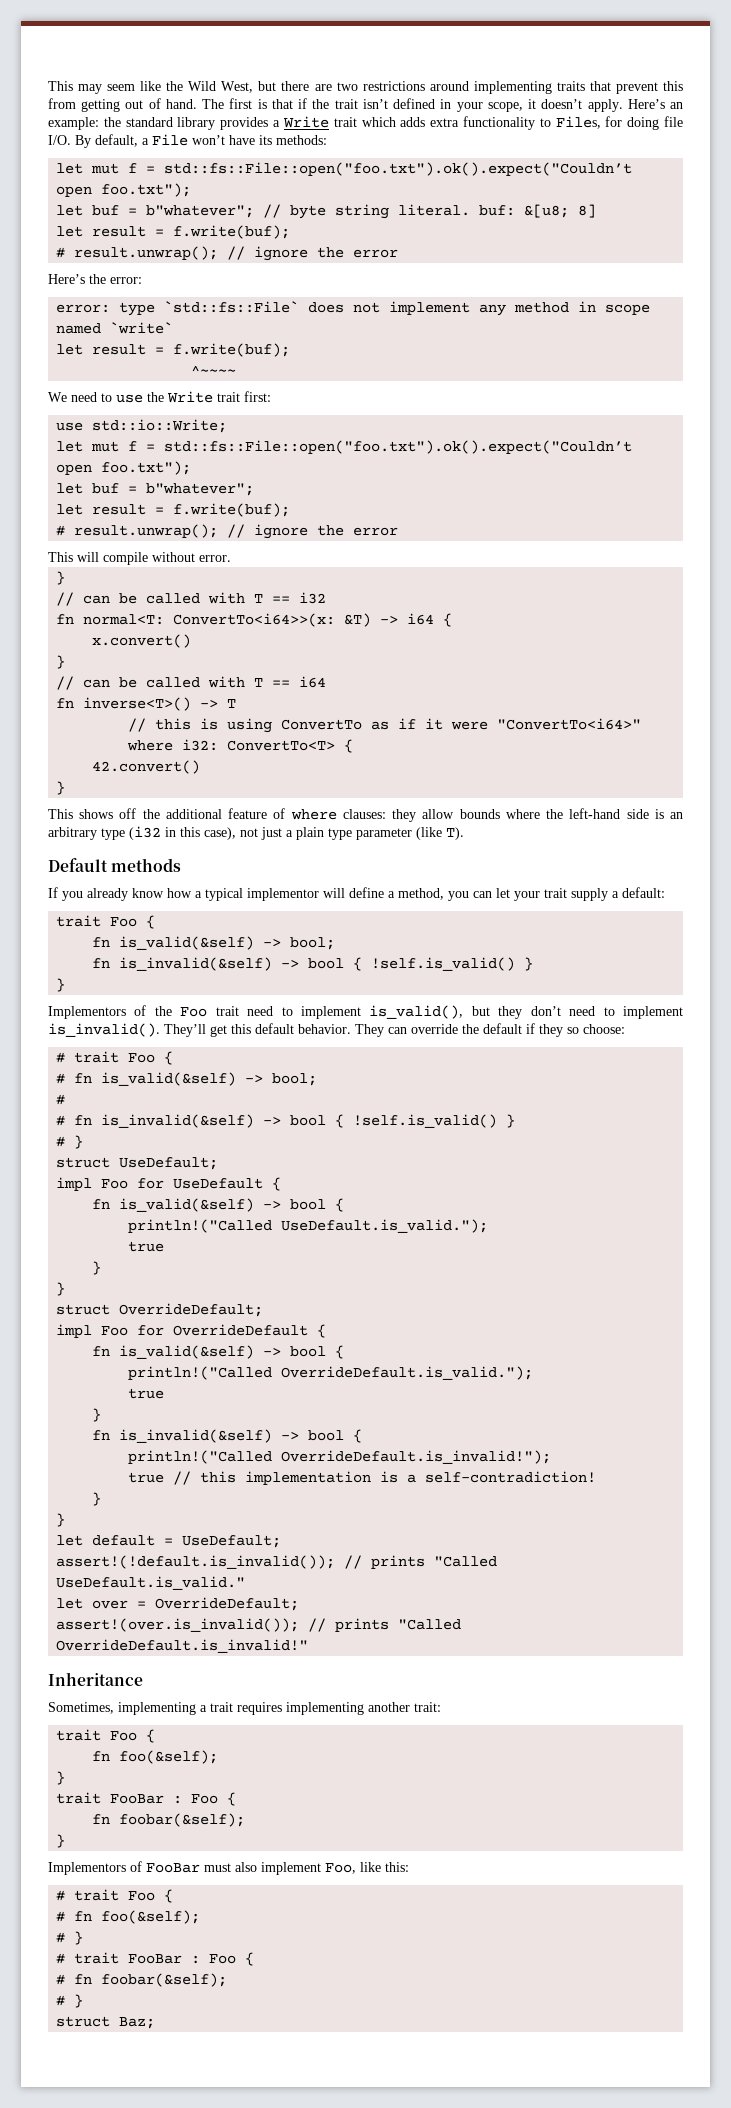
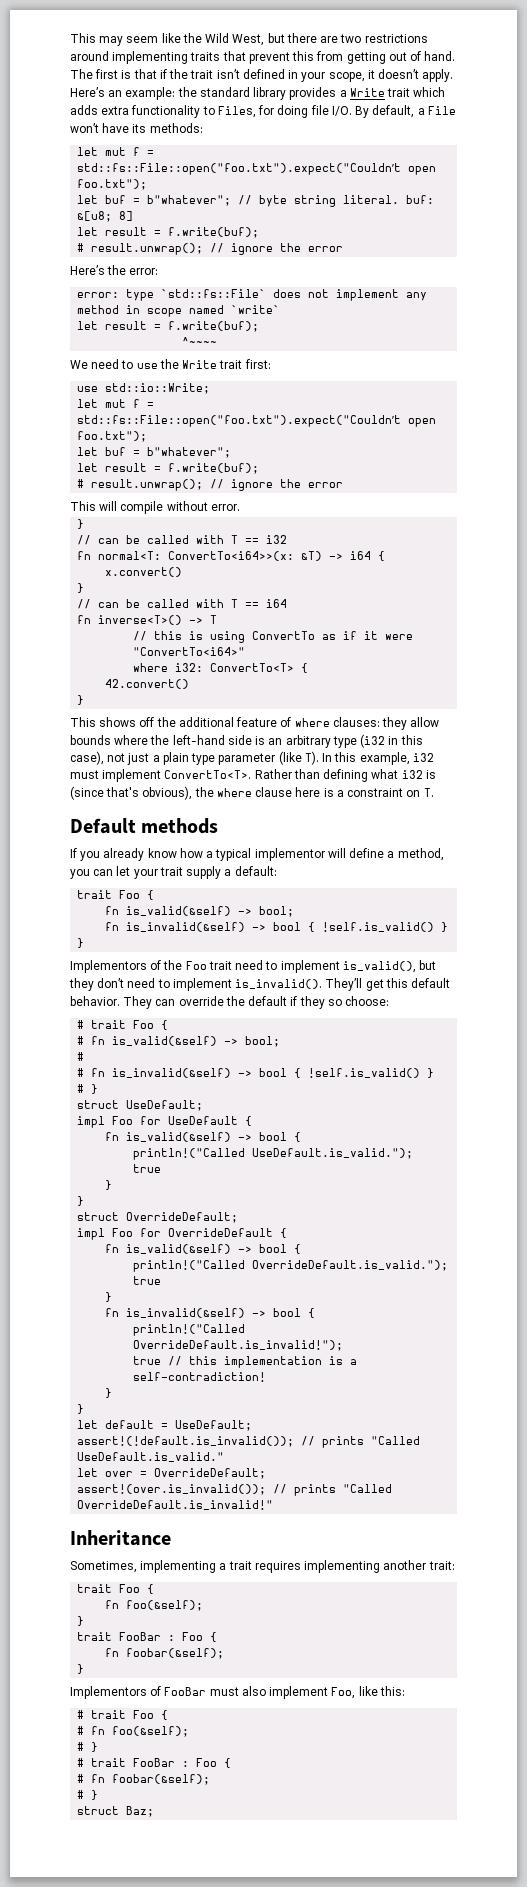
[164,162,633,176] std::fs::File::open("foo.txt").ok().expect("Couldn’t -> [77,163,402,175] std::fs::File::open("foo.txt").expect("Couldn’t
[164,440,633,454] std::fs::File::open("foo.txt").ok().expect("Couldn’t -> [77,415,402,427] std::fs::File::open("foo.txt").expect("Couldn’t
(464, 833) none -> [322,752,434,765] [70,769,436,782] [70,786,434,800] In this example, i32 must implement ConvertTo<T>. Rather than defining what i32 is (since that's obvious), the where clause here is a constraint on T.

